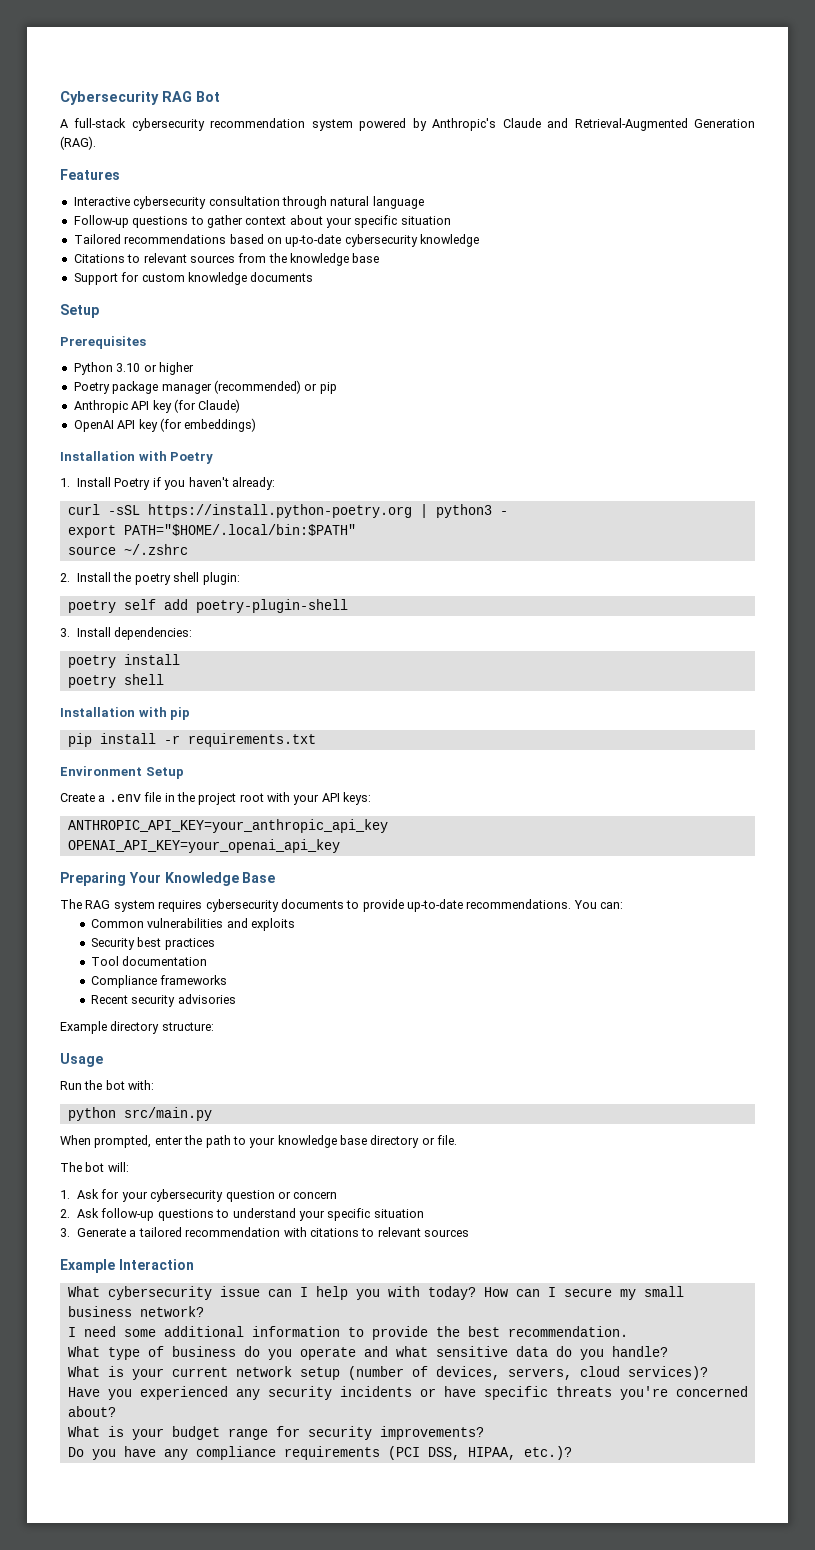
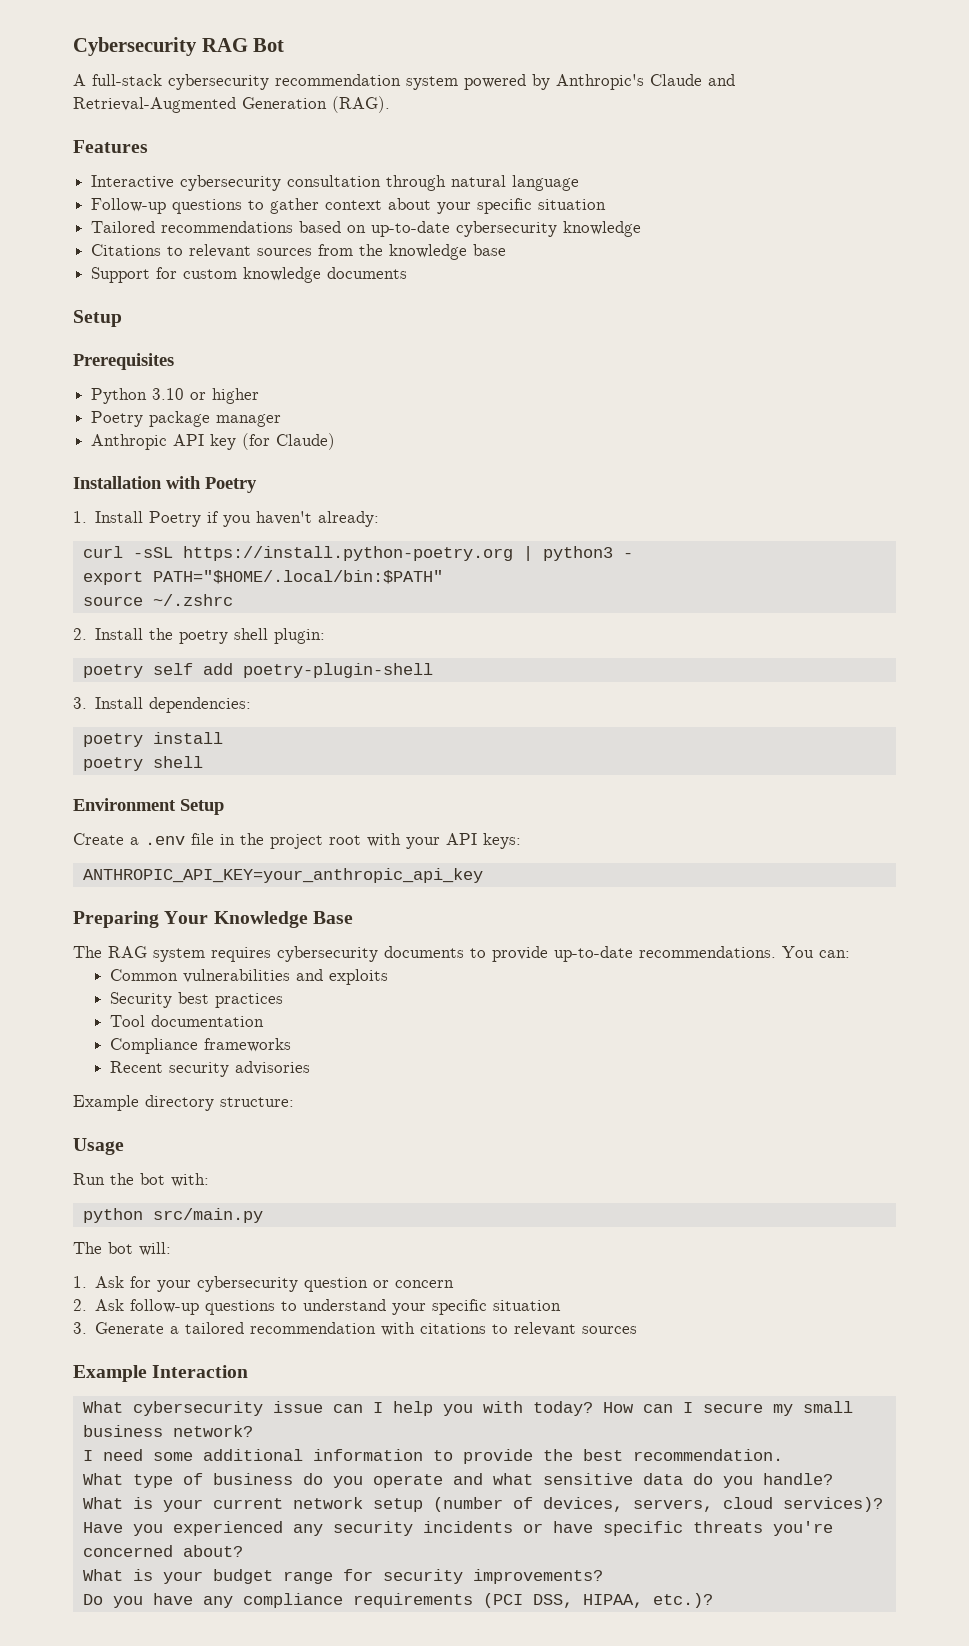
[213,380,337,394] (recommended) or pip -> (282, 420) none
[73,418,257,432] // OpenAI API key (for embeddings) -> (336, 441) none
[60,707,191,720] [67,733,316,747] // Installation with pip // pip install -r requirements.txt -> (203, 762) none
[67,839,340,853] // OPENAI_API_KEY=your_openai_api_key -> (483, 875) none
[60,1135,458,1148] // When prompted, enter the path to your knowledge base directory or file. -> (263, 1215) none

